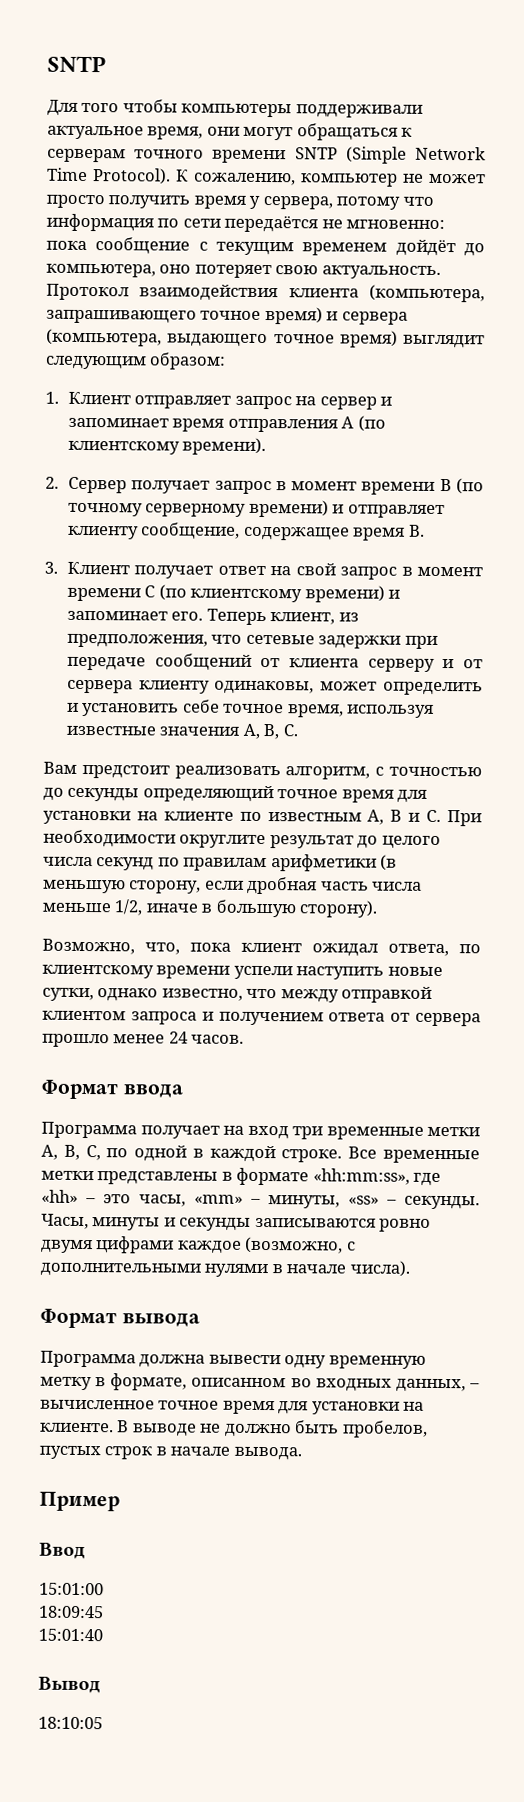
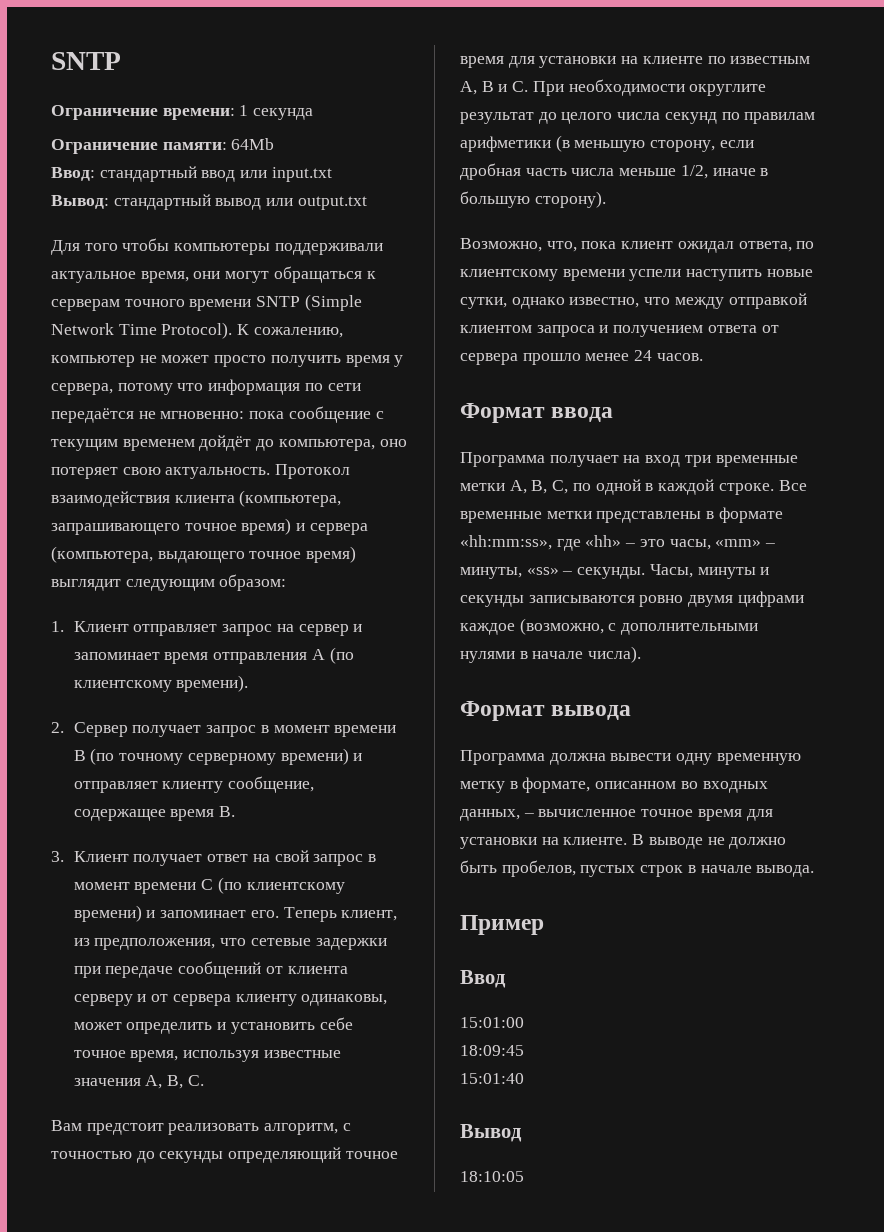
[47,55,106,73] SNTP -> [51,52,121,70] [51,105,314,120] [51,138,275,154] [51,166,332,182] [51,194,367,210] SNTP // Ограничение времени: 1 секунда // Ограничение памяти: 64Mb // Ввод: стандартный ввод или input.txt // Вывод: стандартный вывод или output.txt

